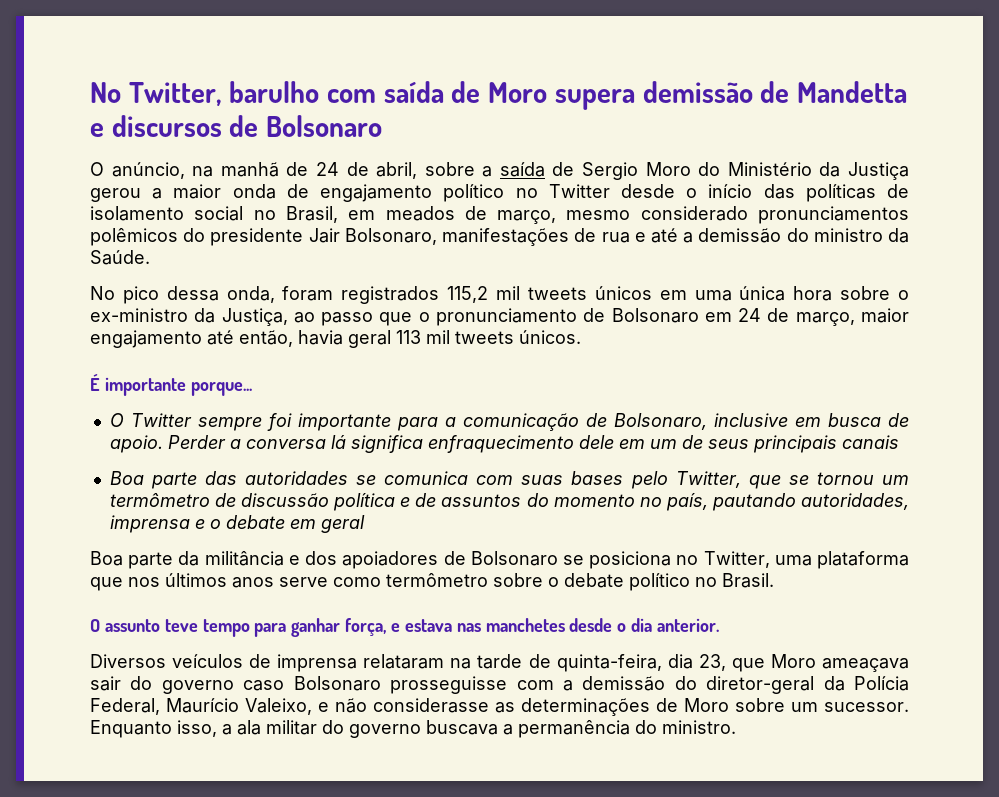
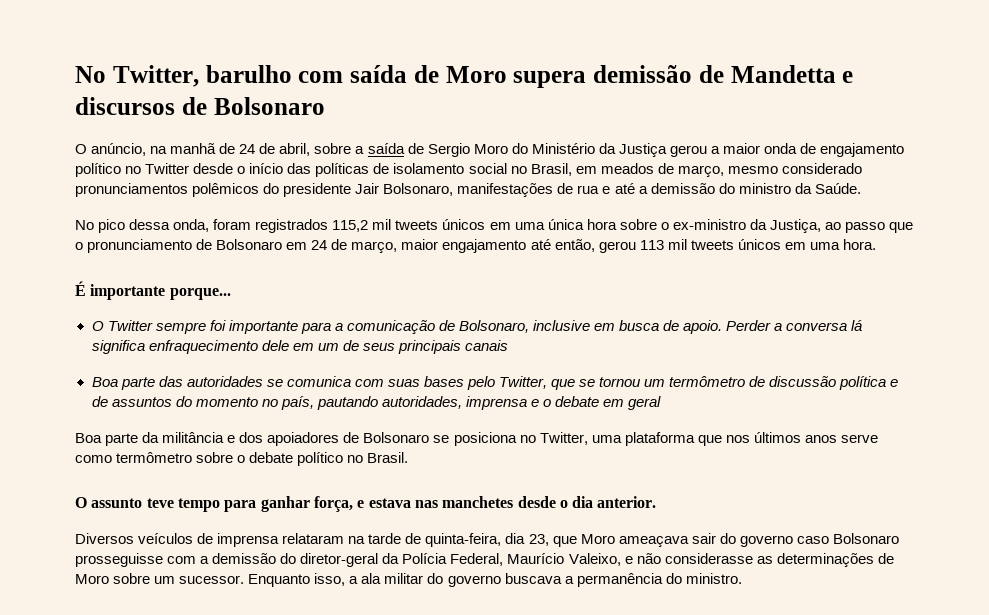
[298,330,391,348] havia geral -> [598,241,636,253] gerou
[519,330,581,344] únicos. -> [737,239,876,250] únicos em uma hora.

